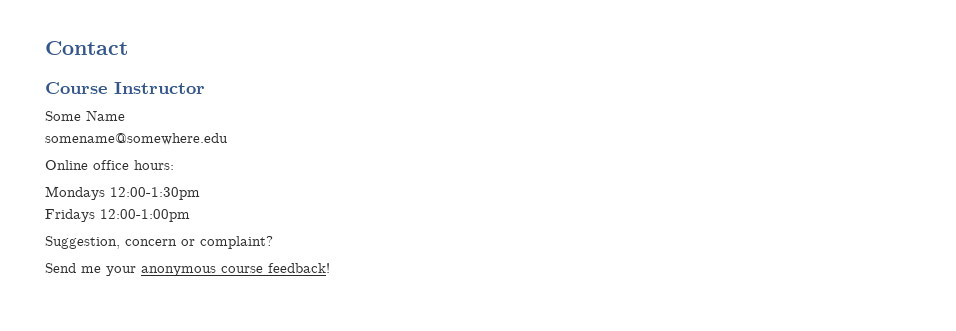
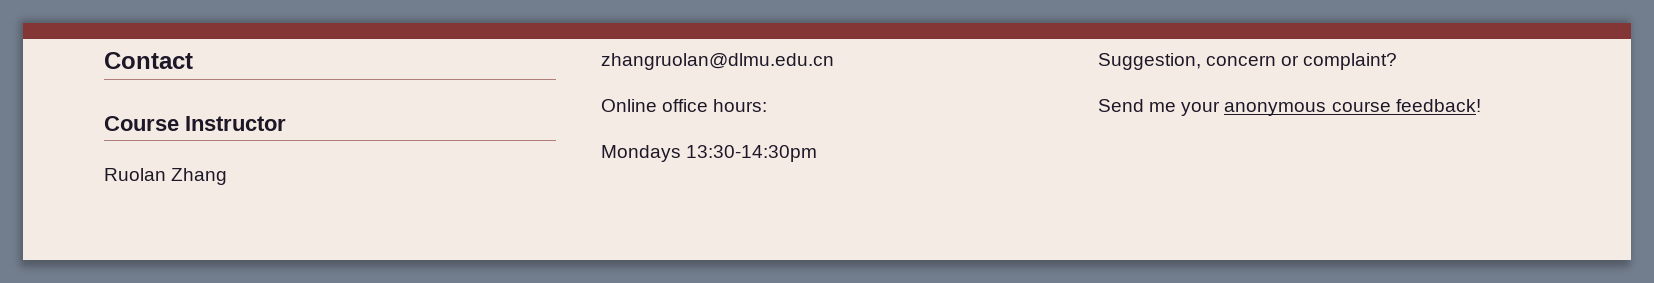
[45,110,125,121] [45,133,228,145] Some Name // somename@somewhere.edu -> [104,168,228,185] [601,53,834,70] Ruolan Zhang // zhangruolan@dlmu.edu.cn
[110,187,200,200] [45,209,190,222] 12:00-1:30pm // Fridays 12:00-1:00pm -> [686,145,818,162] 13:30-14:30pm

